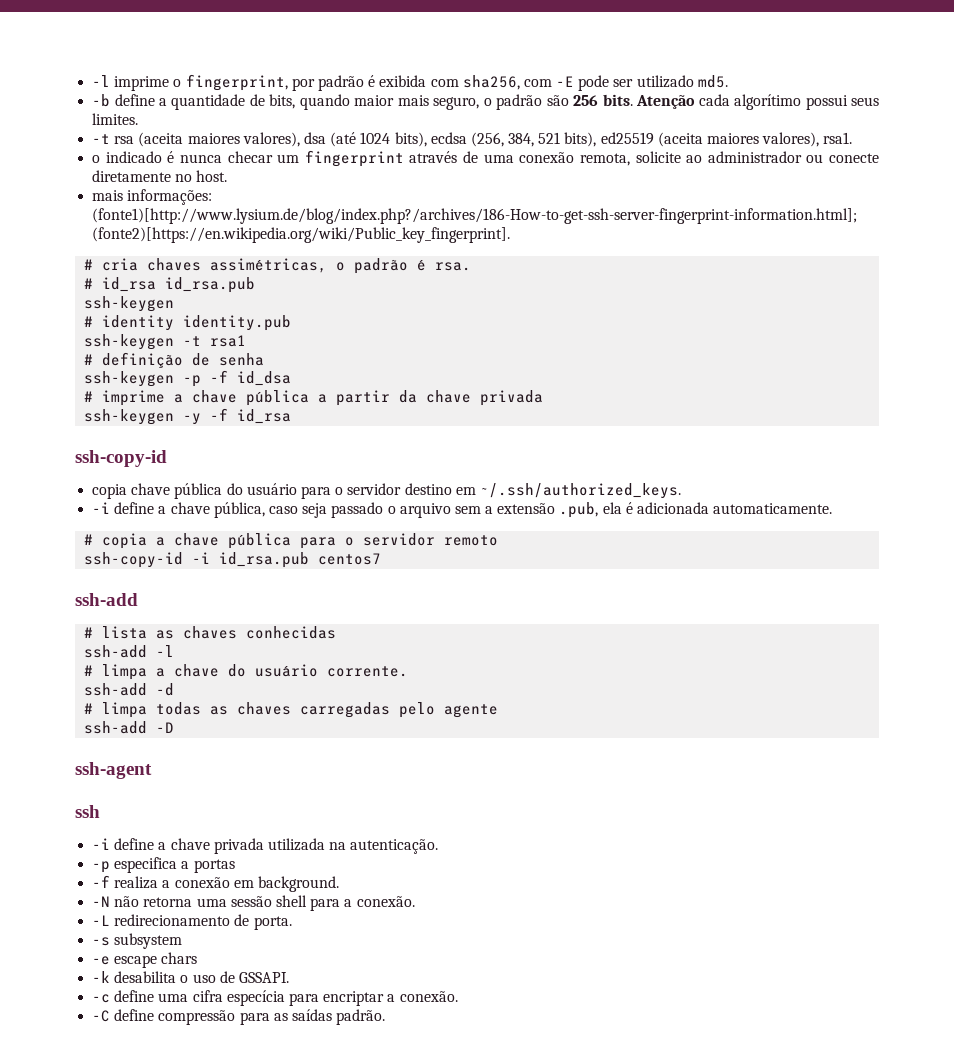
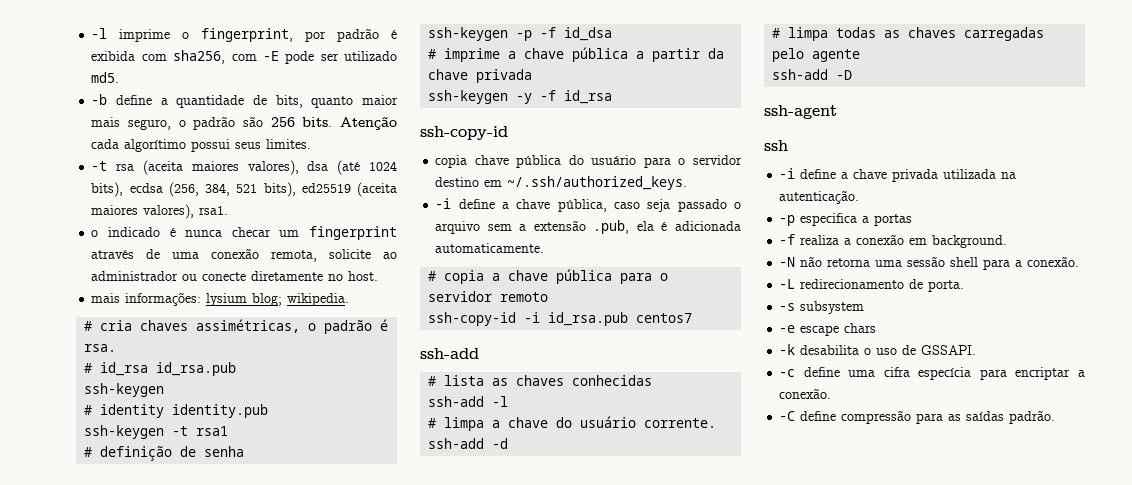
[299,94,350,110] quando -> [311,96,354,108] quanto
[92,208,858,224] [92,227,511,243] (fonte1)[http://www.lysium.de/blog/index.php?/archives/186-How-to-get-ssh-server-fingerprint-information.html]; (fonte2)[https://en.wikipedia.org/wiki/Public_key_fingerprint]. -> [206,293,350,306] lysium blog; wikipedia.

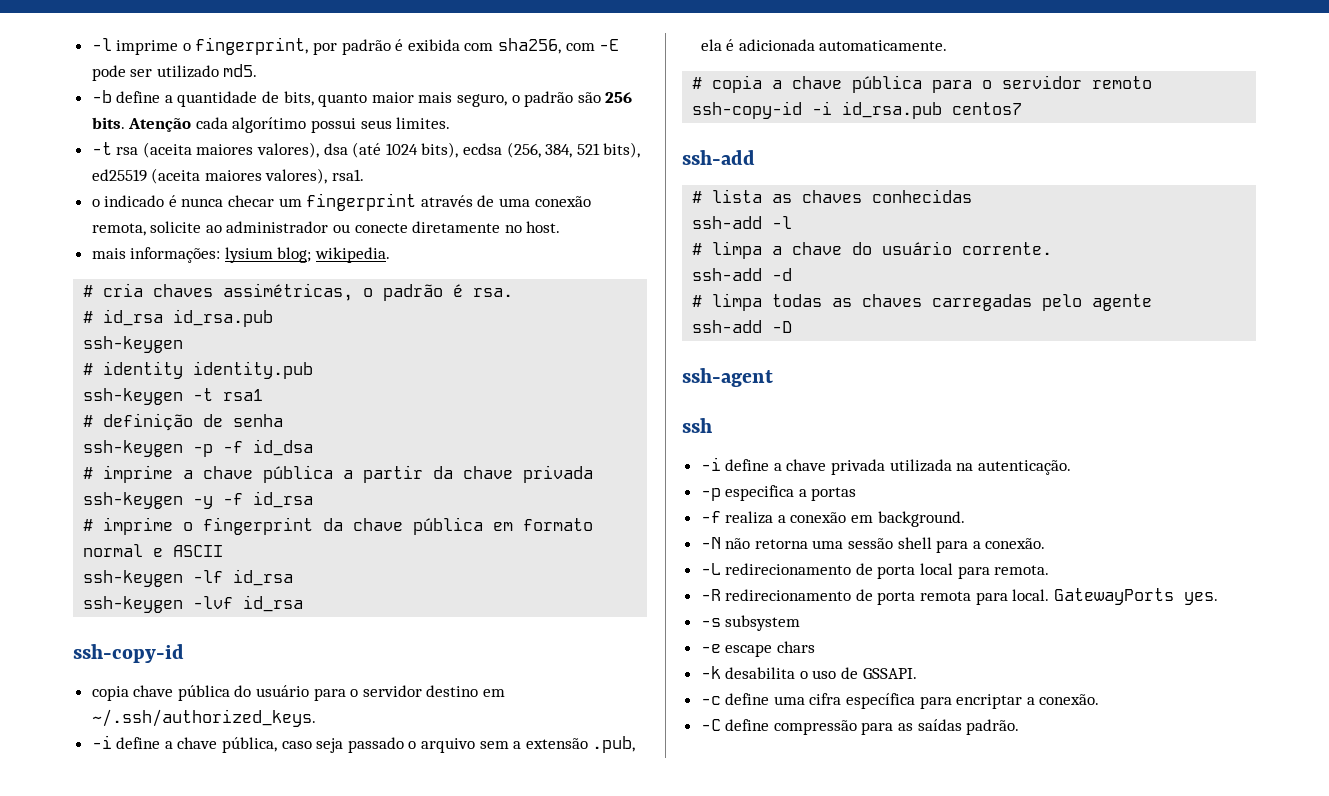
(613, 97) none -> [83,517,594,535] [83,544,224,557] [83,569,294,587] [83,595,304,613] // # imprime o fingerprint da chave pública em formato normal e ASCII // ssh-keygen -lf id_rsa // ssh-keygen -lvf id_rsa
[928,280,965,292] porta. -> [877,563,1050,579] [700,588,1218,605] porta local para remota. // -R redirecionamento de porta remota para local. GatewayPorts yes.
[918,367,972,380] especícia -> [846,693,916,709] específica

